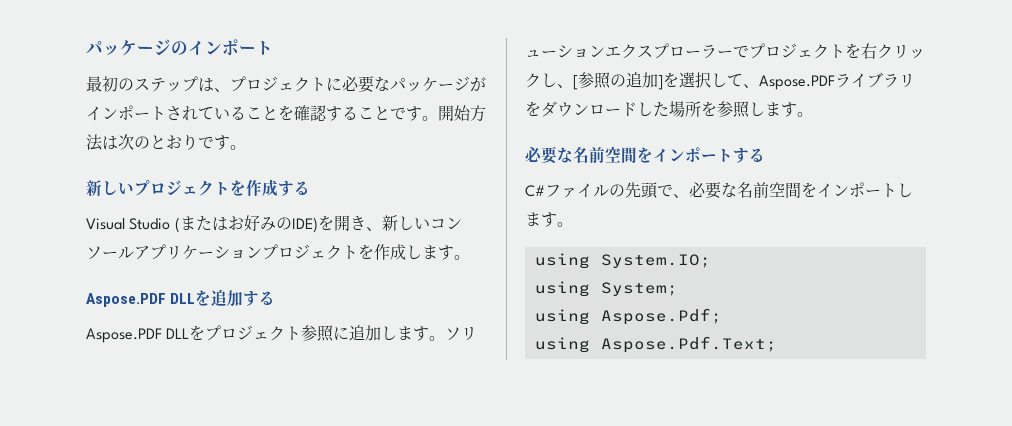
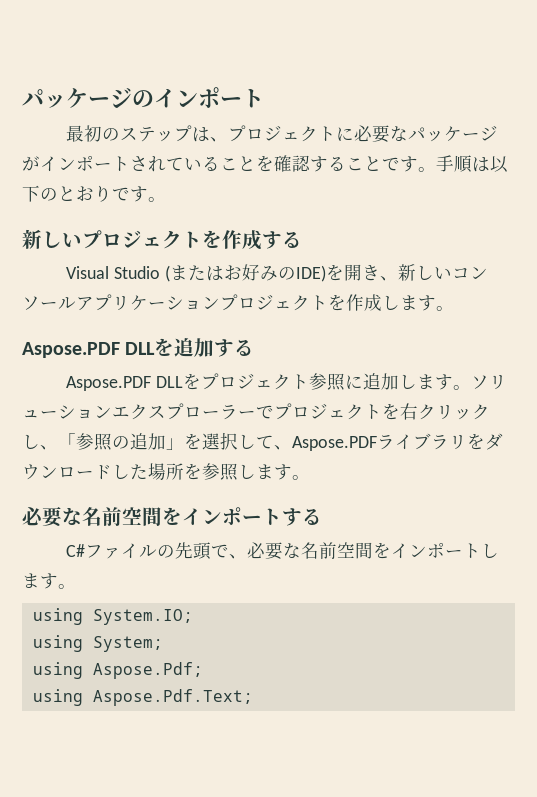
[438,105,486,122] [86,134,134,151] 開始方法は次 -> [436,155,508,173] [22,185,40,202] 手順は以下
[573,75,578,90] [ -> [58,433,76,448] 「
[658,75,663,90] ] -> [166,438,184,450] 」

